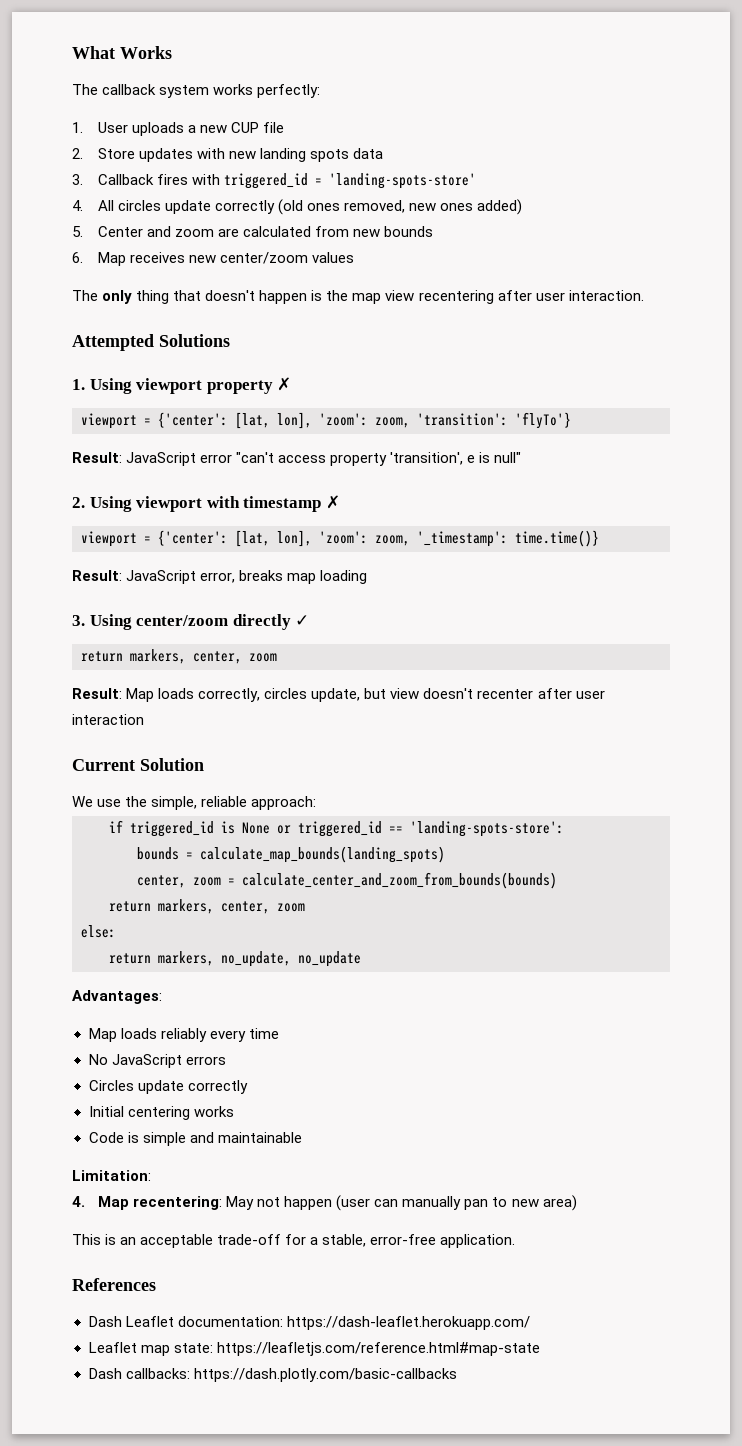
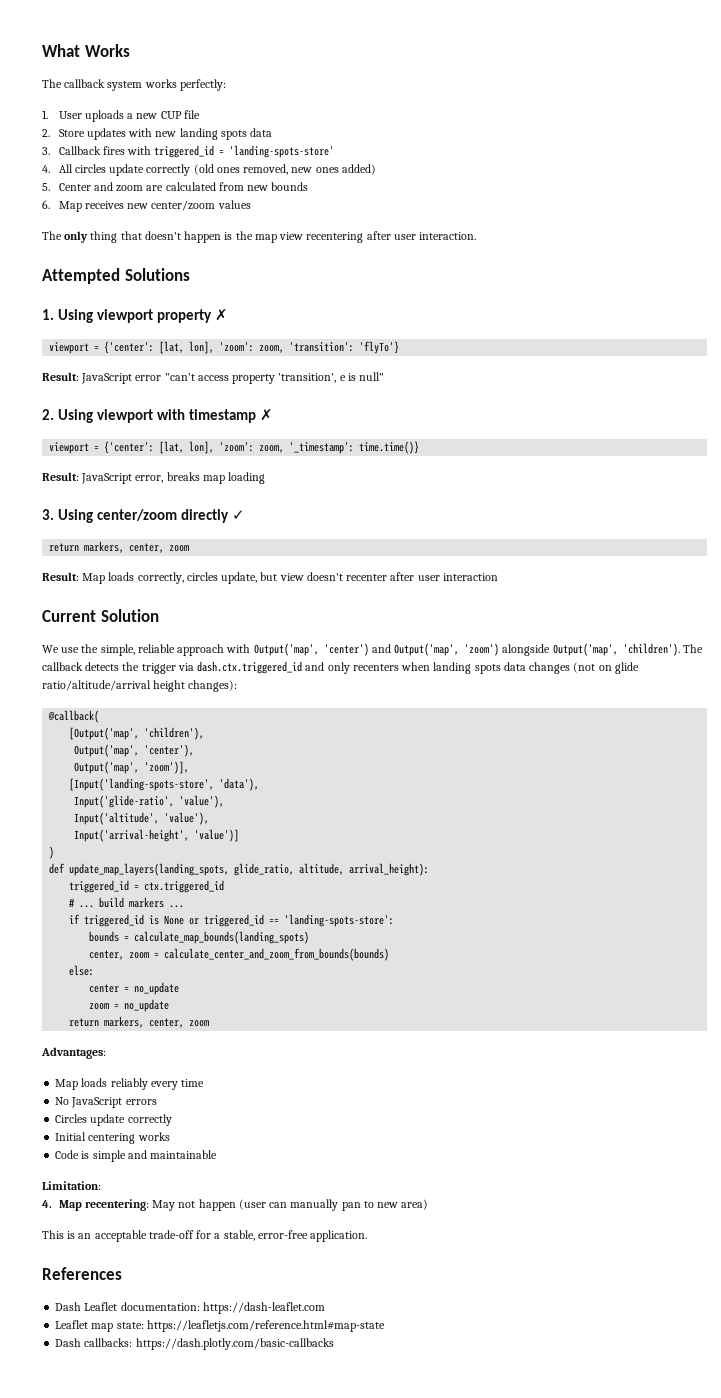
[251,796,317,810] approach: -> [177,643,703,656] [42,661,639,674] [42,680,238,692] [48,710,100,723] [69,727,205,740] [74,744,195,757] [74,761,190,774] [69,778,260,791] [74,795,225,808] [74,812,210,825] [74,829,240,842] [49,846,55,859] [49,863,430,876] [69,880,225,893] [69,897,185,908] approach with Output('map', 'center') and Output('map', 'zoom') alongside Output('map', 'children'). The callback detects the trigger via dash.ctx.triggered_id and only recenters when landing spots data changes (not on glide ratio/altitude/arrival height changes): // @callback( // [Output('map', 'children'), // Output('map', 'center'), // Output('map', 'zoom')], // [Input('landing-spots-store', 'data'), // Input('glide-ratio', 'value'), // Input('altitude', 'value'), // Input('arrival-height', 'value')] // ) // def update_map_layers(landing_spots, glide_ratio, altitude, arrival_height): // triggered_id = ctx.triggered_id // # ... build markers ...
[109,899,305,914] [81,925,116,938] [109,951,361,967] // return markers, center, zoom // else: // return markers, no_update, no_update -> [69,965,95,976] [89,982,180,995] [89,999,170,1012] [69,1016,210,1028] // else: // center = no_update // zoom = no_update // return markers, center, zoom
[286,1316,530,1330] https://dash-leaflet.herokuapp.com/ -> [202,1302,325,1314] https://dash-leaflet.com

